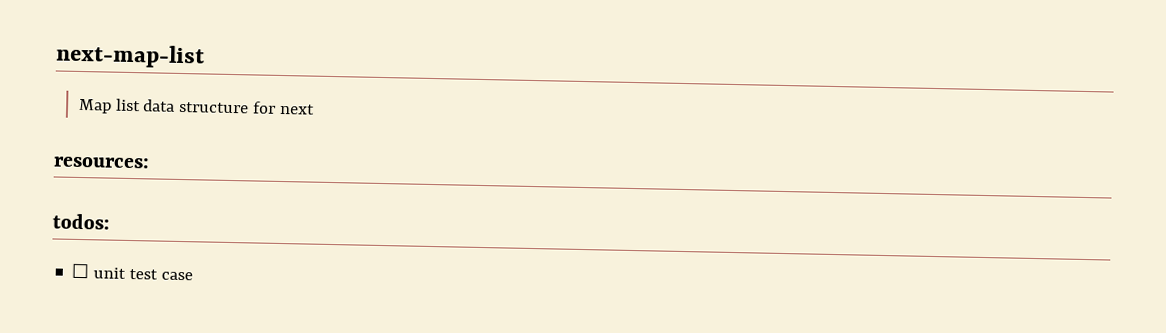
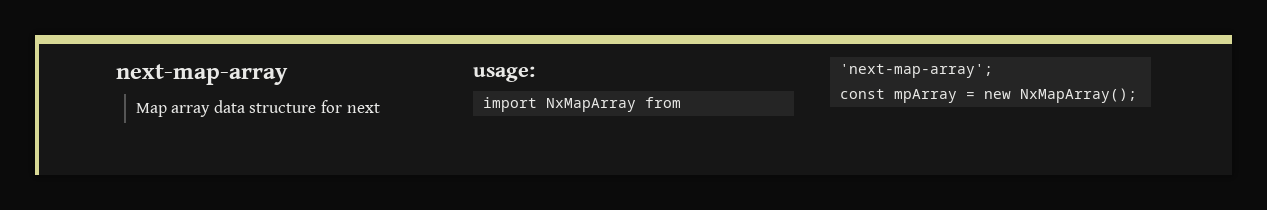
[55,43,205,69] next-map-list -> [116,64,288,85] next-map-array
[115,98,141,112] list -> [171,105,211,117] array
[53,156,150,169] [52,213,110,230] [71,263,194,281] resources: // todos: // ☐ unit test case -> [473,66,535,82] [483,97,682,112] [840,64,994,78] [840,88,1138,103] usage: // import NxMapArray from 'next-map-array'; // const mpArray = new NxMapArray();

